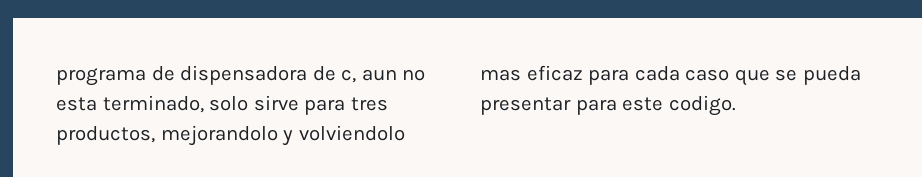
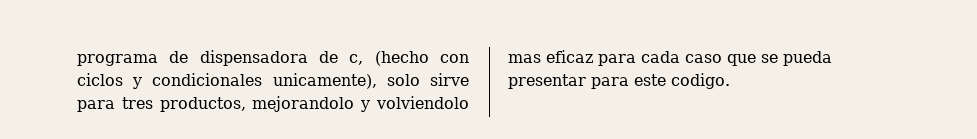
[361,69,426,81] [56,95,204,113] aun no esta terminado, -> [374,51,469,66] [77,73,377,89] (hecho con ciclos y condicionales unicamente),

